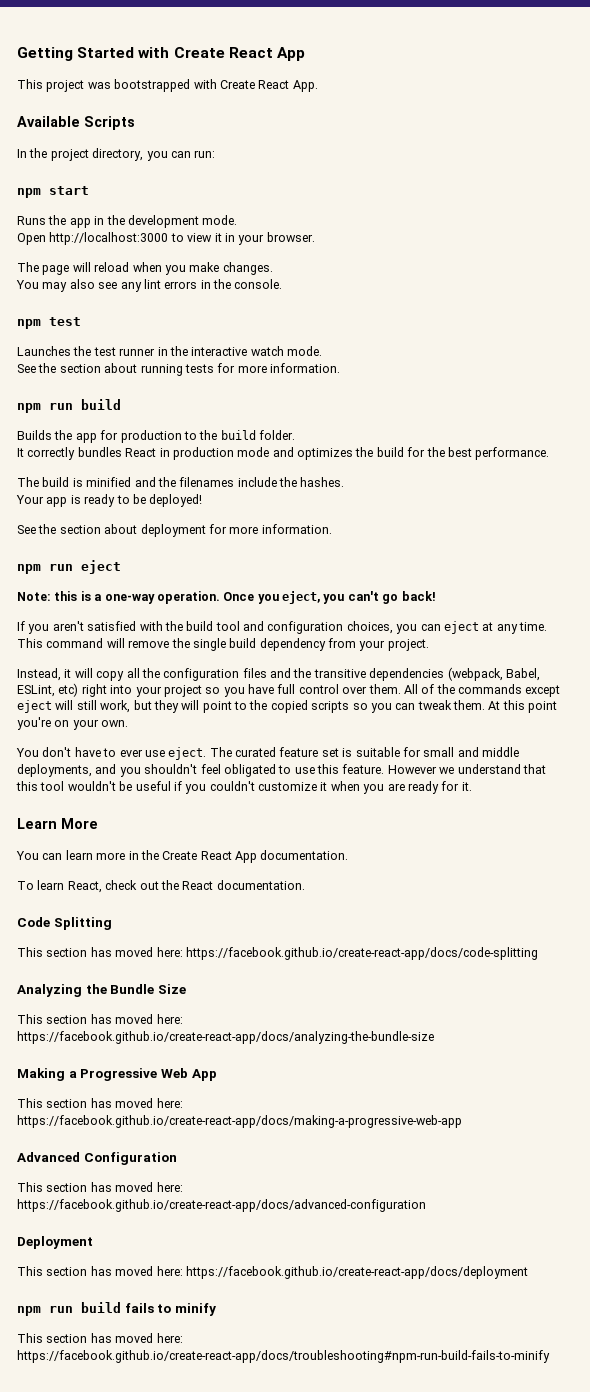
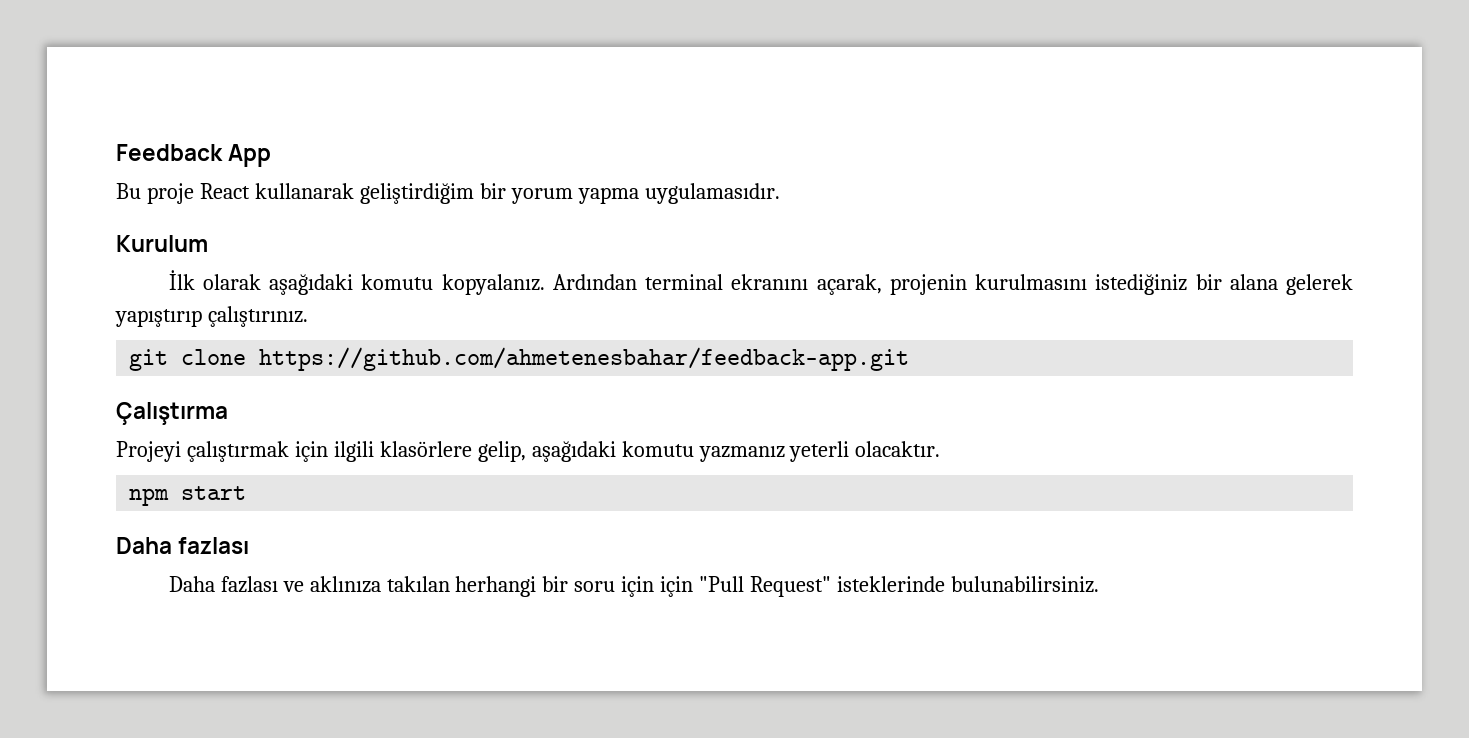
[17,47,305,61] [17,79,318,92] [17,116,135,130] [17,148,216,161] [17,186,89,198] [17,215,238,228] [17,232,315,245] [17,262,273,275] [16,279,283,292] [17,317,81,329] [17,346,322,356] [17,363,340,376] [17,399,121,413] [17,430,295,443] [17,447,550,460] [17,477,345,487] [16,494,203,507] [17,524,332,537] [17,560,121,574] [17,591,436,604] [17,621,547,634] [17,638,429,651] [17,667,540,681] [17,683,561,697] [17,700,558,713] [17,717,129,730] [16,747,519,760] [17,764,546,777] [16,781,472,794] [17,818,98,829] [16,850,349,863] [17,880,305,893] [17,917,112,930] [17,947,538,960] [17,984,186,997] [17,1014,183,1024] [17,1031,434,1044] [17,1068,217,1081] [17,1098,183,1108] [17,1115,462,1128] [17,1152,177,1165] [17,1182,183,1192] [17,1199,426,1212] [17,1236,93,1249] [17,1266,528,1279] [17,1302,216,1316] [17,1333,183,1343] [17,1350,550,1363] Getting Started with Create React App // This project was bootstrapped with Create React App. // Available Scripts // In the project directory, you can run: // npm start // Runs the app in the development mode. // Open http://localhost:3000 to view it in your browser. // The page will reload when you make changes. // You may also see any lint errors in the console. // npm test // Launches the test runner in the interactive watch mode. // See the section about running tests for more information. // npm run build // Builds the app for production to the build folder. // It correctly bundles React in production mode and optimizes the build for the best performance. // The build is minified and the filenames include the hashes. // Your app is ready to be deployed! // See the section about deployment for more information. // npm run eject // Note: this is a one-way operation. Once you eject, you can't go back! // If you aren't satisfied with the build tool and configuration choices, you can eject at any time. This command will remove the single build dependency from your project. // Instead, it will copy all the configuration files and the transitive dependencies (webpack, Babel, ESLint, etc) right into your project so you have full control over them. All of the commands except eject will still work, but they will point to the copied scripts so you can tweak them. At this point you're on your own. // You don't have to ever use eject. The curated feature set is suitable for small and middle deployments, and you shouldn't feel obligated to use this feature. However we understand that this tool wouldn't be useful if you couldn't customize it when you are ready for it. // Learn More // You can learn more in the Create React App documentation. // To learn React, check out the React documentation. // Code Splitting // This section has moved here: https://facebook.github.io/create-react-app/docs/code-splitting // Analyzing the Bundle Size // This section has moved here: https://facebook.github.io/create-react-app/docs/analyzing-the-bundle-size // Making a Progressive Web App // This section has moved here: https://facebook.github.io/create-react-app/docs/making-a-progressive-web-app // Advanced Configuration // This section has moved here: https://facebook.github.io/create-react-app/docs/advanced-configuration // Deployment // This section has moved here: https://facebook.github.io/create-react-app/docs/deployment // npm run build fails to minify // This section has moved here: https://facebook.github.io/create-react-app/docs/troubleshooting#npm-run-build-fails-to-minify -> [116,144,272,167] [116,183,780,204] [116,235,208,252] [168,270,1353,295] [115,306,308,327] [129,347,910,371] [116,402,228,425] [116,441,941,462] [129,486,247,506] [116,537,250,554] [168,576,1099,597] Feedback App // Bu proje React kullanarak geliştirdiğim bir yorum yapma uygulamasıdır. // Kurulum // İlk olarak aşağıdaki komutu kopyalanız. Ardından terminal ekranını açarak, projenin kurulmasını istediğiniz bir alana gelerek yapıştırıp çalıştırınız. // git clone https://github.com/ahmetenesbahar/feedback-app.git // Çalıştırma // Projeyi çalıştırmak için ilgili klasörlere gelip, aşağıdaki komutu yazmanız yeterli olacaktır. // npm start // Daha fazlası // Daha fazlası ve aklınıza takılan herhangi bir soru için için "Pull Request" isteklerinde bulunabilirsiniz.

